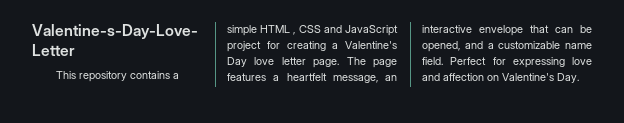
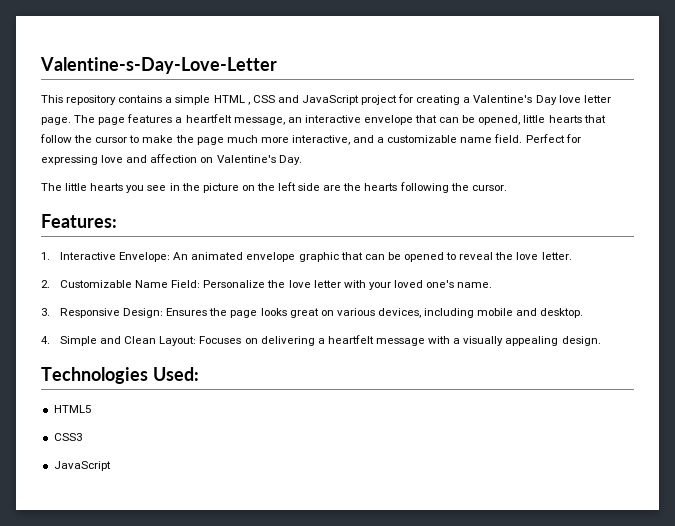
(460, 46) none -> [523,115,606,123] [40,134,350,145] little hearts that follow the cursor to make the page much more interactive,
(579, 78) none -> [41,182,507,193] [41,214,117,228] [41,252,572,262] [41,280,493,290] [41,308,584,318] [41,335,601,346] [41,367,199,384] [53,405,91,413] [53,433,82,441] [53,461,111,471] // The little hearts you see in the picture on the left side are the hearts following the cursor. // Features: // 1. Interactive Envelope: An animated envelope graphic that can be opened to reveal the love letter. // 2. Customizable Name Field: Personalize the love letter with your loved one's name. // 3. Responsive Design: Ensures the page looks great on various devices, including mobile and desktop. // 4. Simple and Clean Layout: Focuses on delivering a heartfelt message with a visually appealing design. // Technologies Used: // HTML5 // CSS3 // JavaScript

